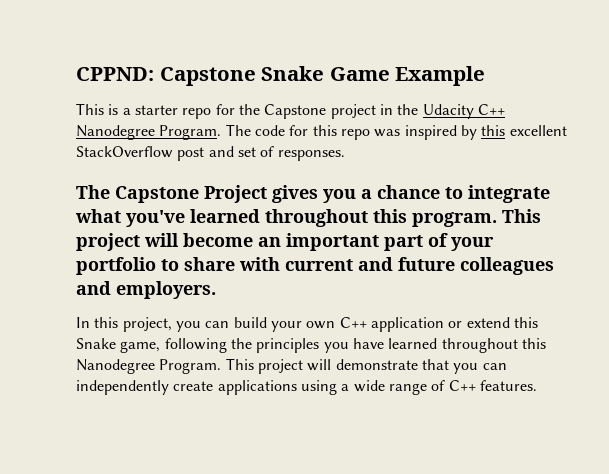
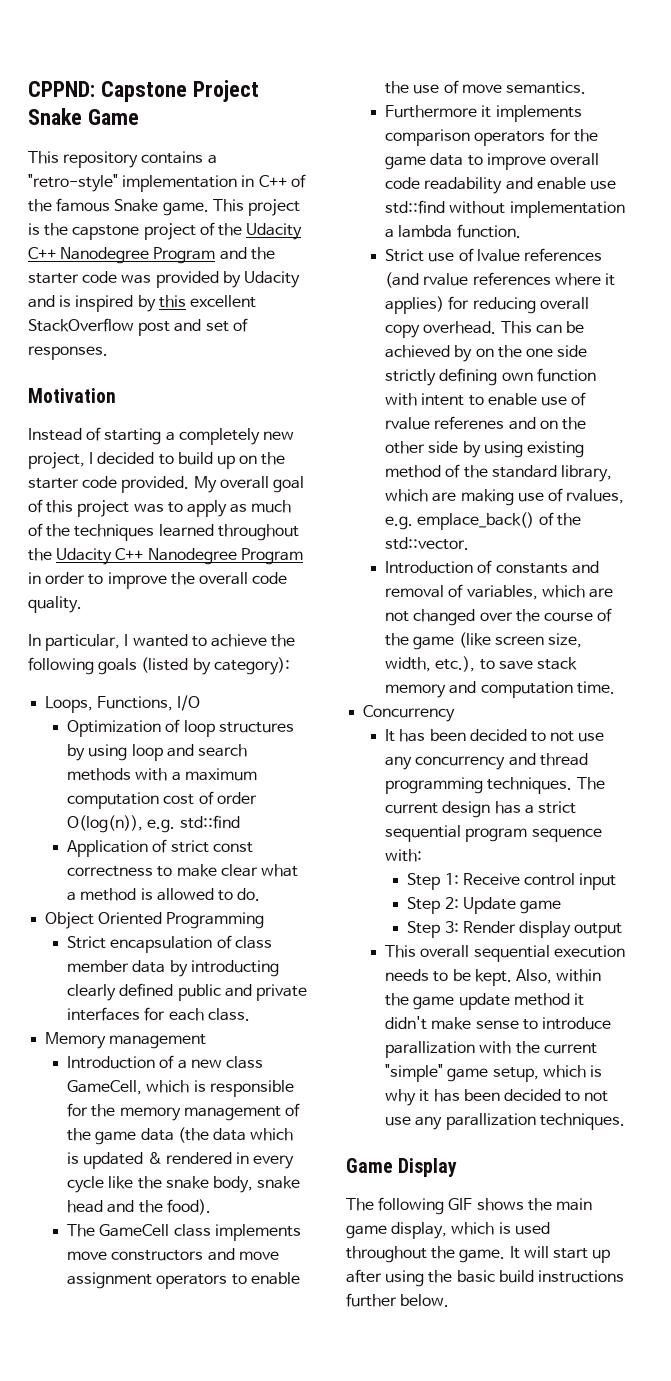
(256, 76) none -> [192,80,259,102] Project
[395,66,486,86] [76,103,505,119] [76,124,401,140] Example // This is a starter repo for the Capstone project in the Udacity C++ Nanodegree Program. The code for this repo was -> [28,151,217,168] [28,174,306,192] [28,198,300,216] [28,222,303,240] [28,247,275,264] [28,271,300,288] [28,295,72,308] // This repository contains a "retro-style" implementation in C++ of the famous Snake game. This project is the capstone project of the Udacity C++ Nanodegree Program and the starter code was provided by Udacity and is
[76,185,550,203] [75,209,541,227] [76,233,494,251] [76,257,554,275] [76,281,216,299] [76,317,538,332] [76,338,546,353] [76,358,507,374] [76,380,537,395] The Capstone Project gives you a chance to integrate what you've learned throughout this program. This project will become an important part of your portfolio to share with current and future colleagues and employers. // In this project, you can build your own C++ application or extend this Snake game, following the principles you have learned throughout this Nanodegree Program. This project will demonstrate that you can independently create applications using a wide range of C++ features. -> [28,388,116,403] [28,427,294,445] [28,452,286,469] [28,476,304,493] [28,499,292,517] [28,523,299,541] [28,548,303,565] [28,572,288,589] [28,596,82,613] [28,634,296,651] [28,657,290,675] [45,695,201,713] [67,719,294,737] [67,744,247,761] [67,768,257,781] [67,791,257,809] [67,815,240,833] [67,839,253,857] [67,864,298,877] [67,888,261,901] [45,912,265,929] [67,935,272,953] [67,960,279,977] [67,983,307,1001] [67,1007,250,1021] [45,1032,207,1049] [67,1055,263,1069] [67,1080,294,1097] [67,1103,300,1121] [67,1127,294,1145] [67,1152,295,1169] [67,1176,301,1193] [67,1199,211,1215] [67,1224,301,1241] [67,1248,279,1261] [67,1272,300,1289] [385,80,586,94] [385,105,582,122] [385,128,598,146] [385,153,599,170] [385,177,616,194] [385,200,625,218] [385,224,521,238] [385,248,602,262] [385,272,615,288] [385,296,589,314] [385,321,584,338] [385,345,588,362] [385,368,596,386] [385,392,587,406] [385,416,586,430] [385,441,584,458] [385,464,612,482] [385,488,625,506] [385,512,581,530] [385,537,470,550] [385,560,599,574] [385,584,613,600] [385,608,613,626] [385,632,582,650] [385,656,577,672] [385,681,615,698] [363,705,456,722] [385,729,605,742] [385,753,588,770] [385,777,605,794] [385,801,576,818] [385,825,602,842] [385,849,423,862] [407,873,617,890] [407,897,561,914] [407,921,623,938] [385,945,625,962] [385,969,602,986] [385,993,584,1010] [385,1016,611,1030] [385,1041,597,1058] [385,1064,602,1082] [385,1089,609,1106] [385,1113,625,1130] [346,1158,458,1177] [346,1197,592,1215] [346,1222,550,1239] [346,1246,611,1263] [346,1269,624,1287] [346,1293,450,1307] Motivation // Instead of starting a completely new project, I decided to build up on the starter code provided. My overall goal of this project was to apply as much of the techniques learned throughout the Udacity C++ Nanodegree Program in order to improve the overall code quality. // In particular, I wanted to achieve the following goals (listed by category): // Loops, Functions, I/O // Optimization of loop structures by using loop and search methods with a maximum computation cost of order O(log(n)), e.g. std::find // Application of strict const correctness to make clear what a method is allowed to do. // Object Oriented Programming // Strict encapsulation of class member data by introducting clearly defined public and private interfaces for each class. // Memory management // Introduction of a new class GameCell, which is responsible for the memory management of the game data (the data which is updated & rendered in every cycle like the snake body, snake head and the food). // The GameCell class implements move constructors and move assignment operators to enable the use of move semantics. // Furthermore it implements comparison operators for the game data to improve overall code readability and enable use std::find without implementation a lambda function. // Strict use of lvalue references (and rvalue references where it applies) for reducing overall copy overhead. This can be achieved by on the one side strictly defining own function with intent to enable use of rvalue referenes and on the other side by using existing method of the standard library, which are making use of rvalues, e.g. emplace_back() of the std::vector. // Introduction of constants and removal of variables, which are not changed over the course of the game (like screen size, width, etc.), to save stack memory and computation time. // Concurrency // It has been decided to not use any concurrency and thread programming techniques. The current design has a strict sequential program sequence with: // Step 1: Receive control input // Step 2: Update game // Step 3: Render display output // This overall sequential execution needs to be kept. Also, within the game update method it didn't make sense to introduce parallization with the current "simple" game setup, which is why it has been decided to not use any parallization techniques. // Game Display // The following GIF shows the main game display, which is used throughout the game. It will start up after using the basic build instructions further below.

